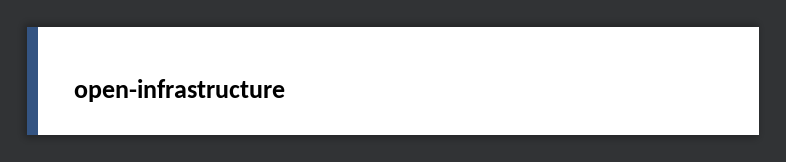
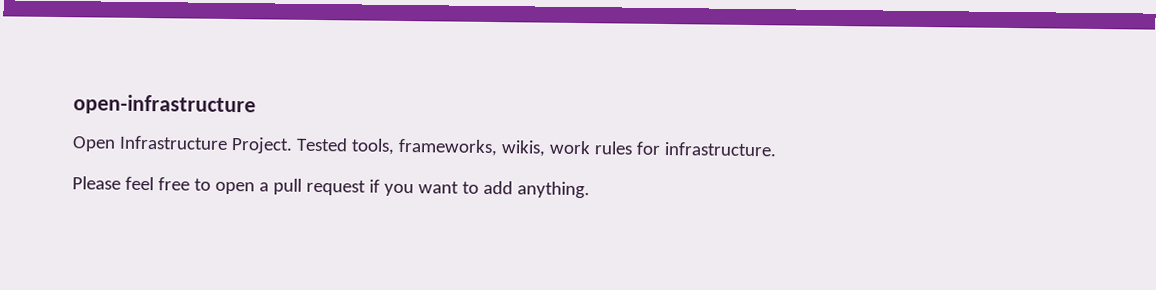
(285, 90) none -> [72,135,777,157] [72,176,590,199] // Open Infrastructure Project. Tested tools, frameworks, wikis, work rules for infrastructure. // Please feel free to open a pull request if you want to add anything.

